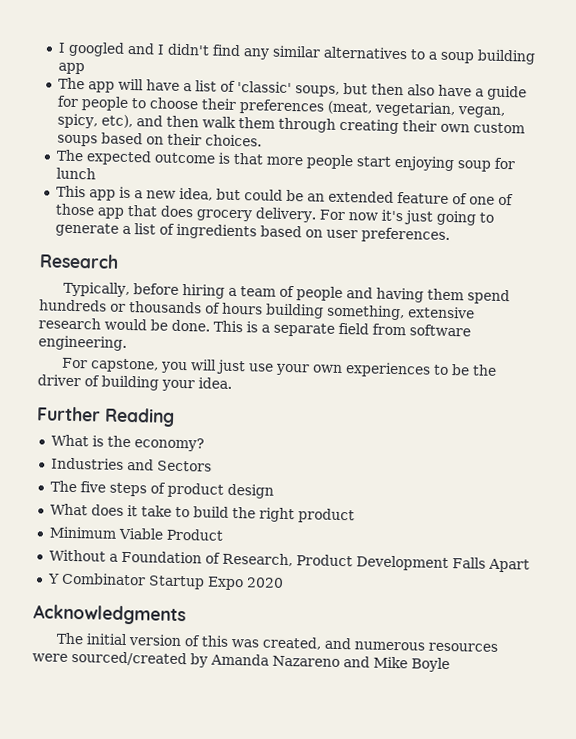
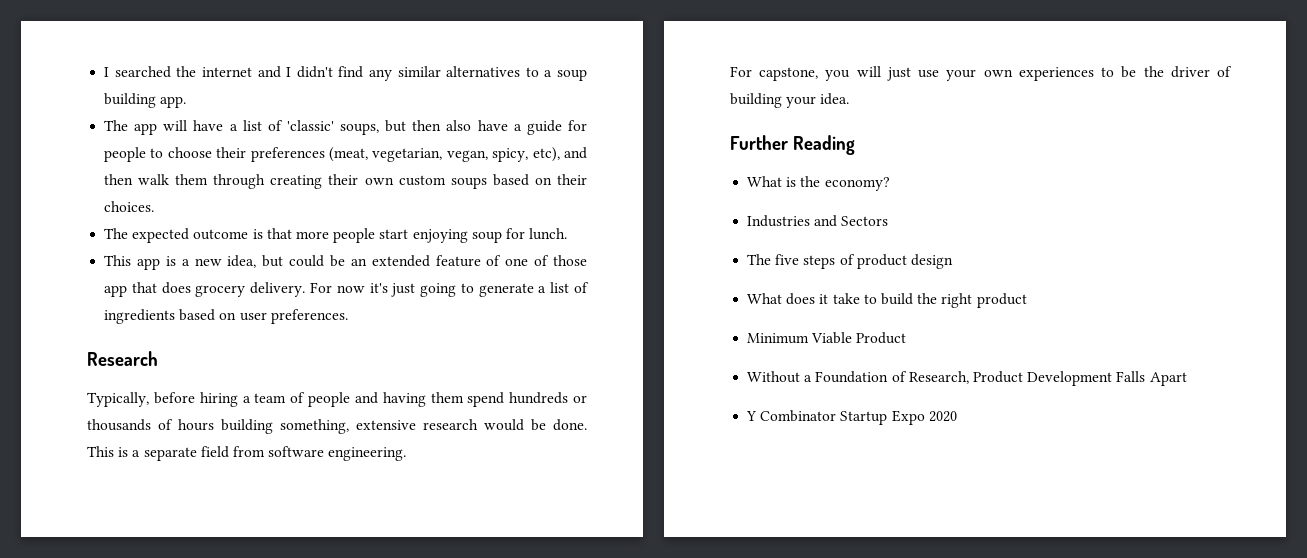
[57,41,125,57] I googled -> [104,66,252,78] I searched the internet
[57,62,85,75] app -> [160,96,187,108] app.
[55,167,96,180] lunch -> [529,228,568,240] lunch.
[33,604,186,626] [55,632,498,652] [32,651,450,673] // Acknowledgments // The initial version of this was created, and numerous resources were sourced/created by Amanda Nazareno and Mike Boyle -> (957, 416) none

